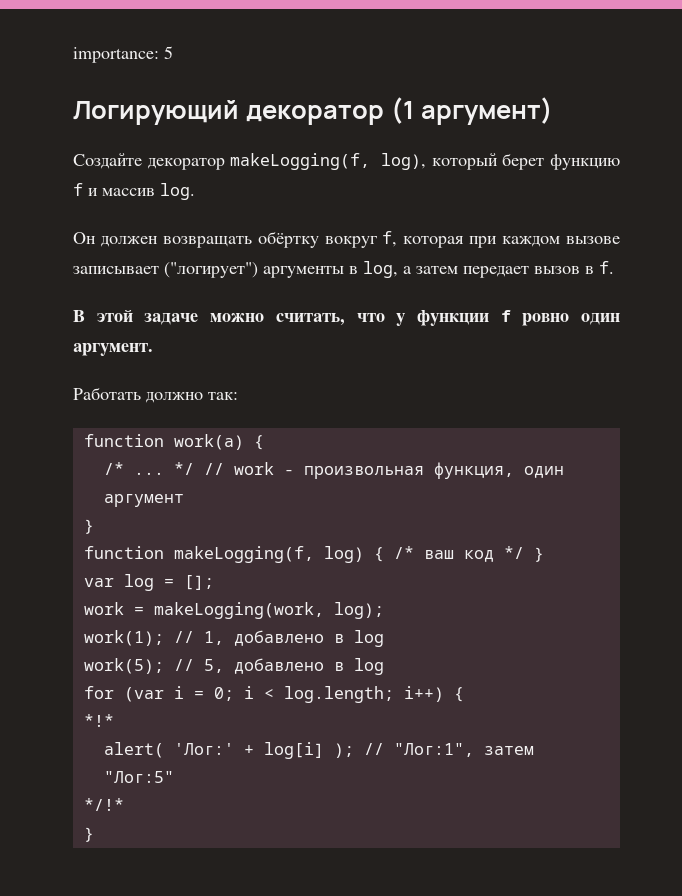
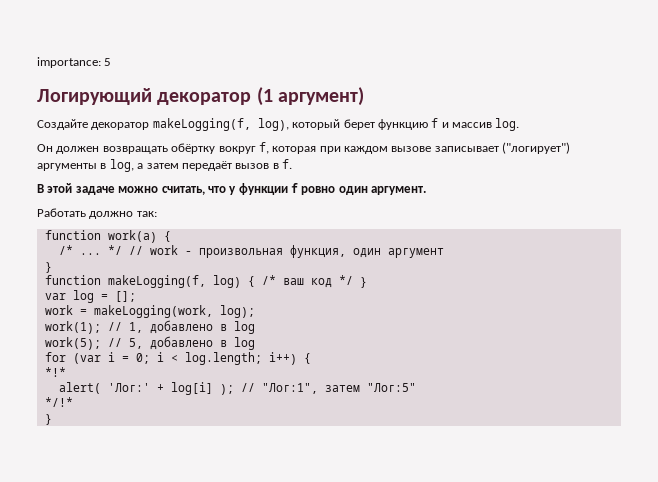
[463,266,529,278] передает -> [181,161,232,171] передаёт

